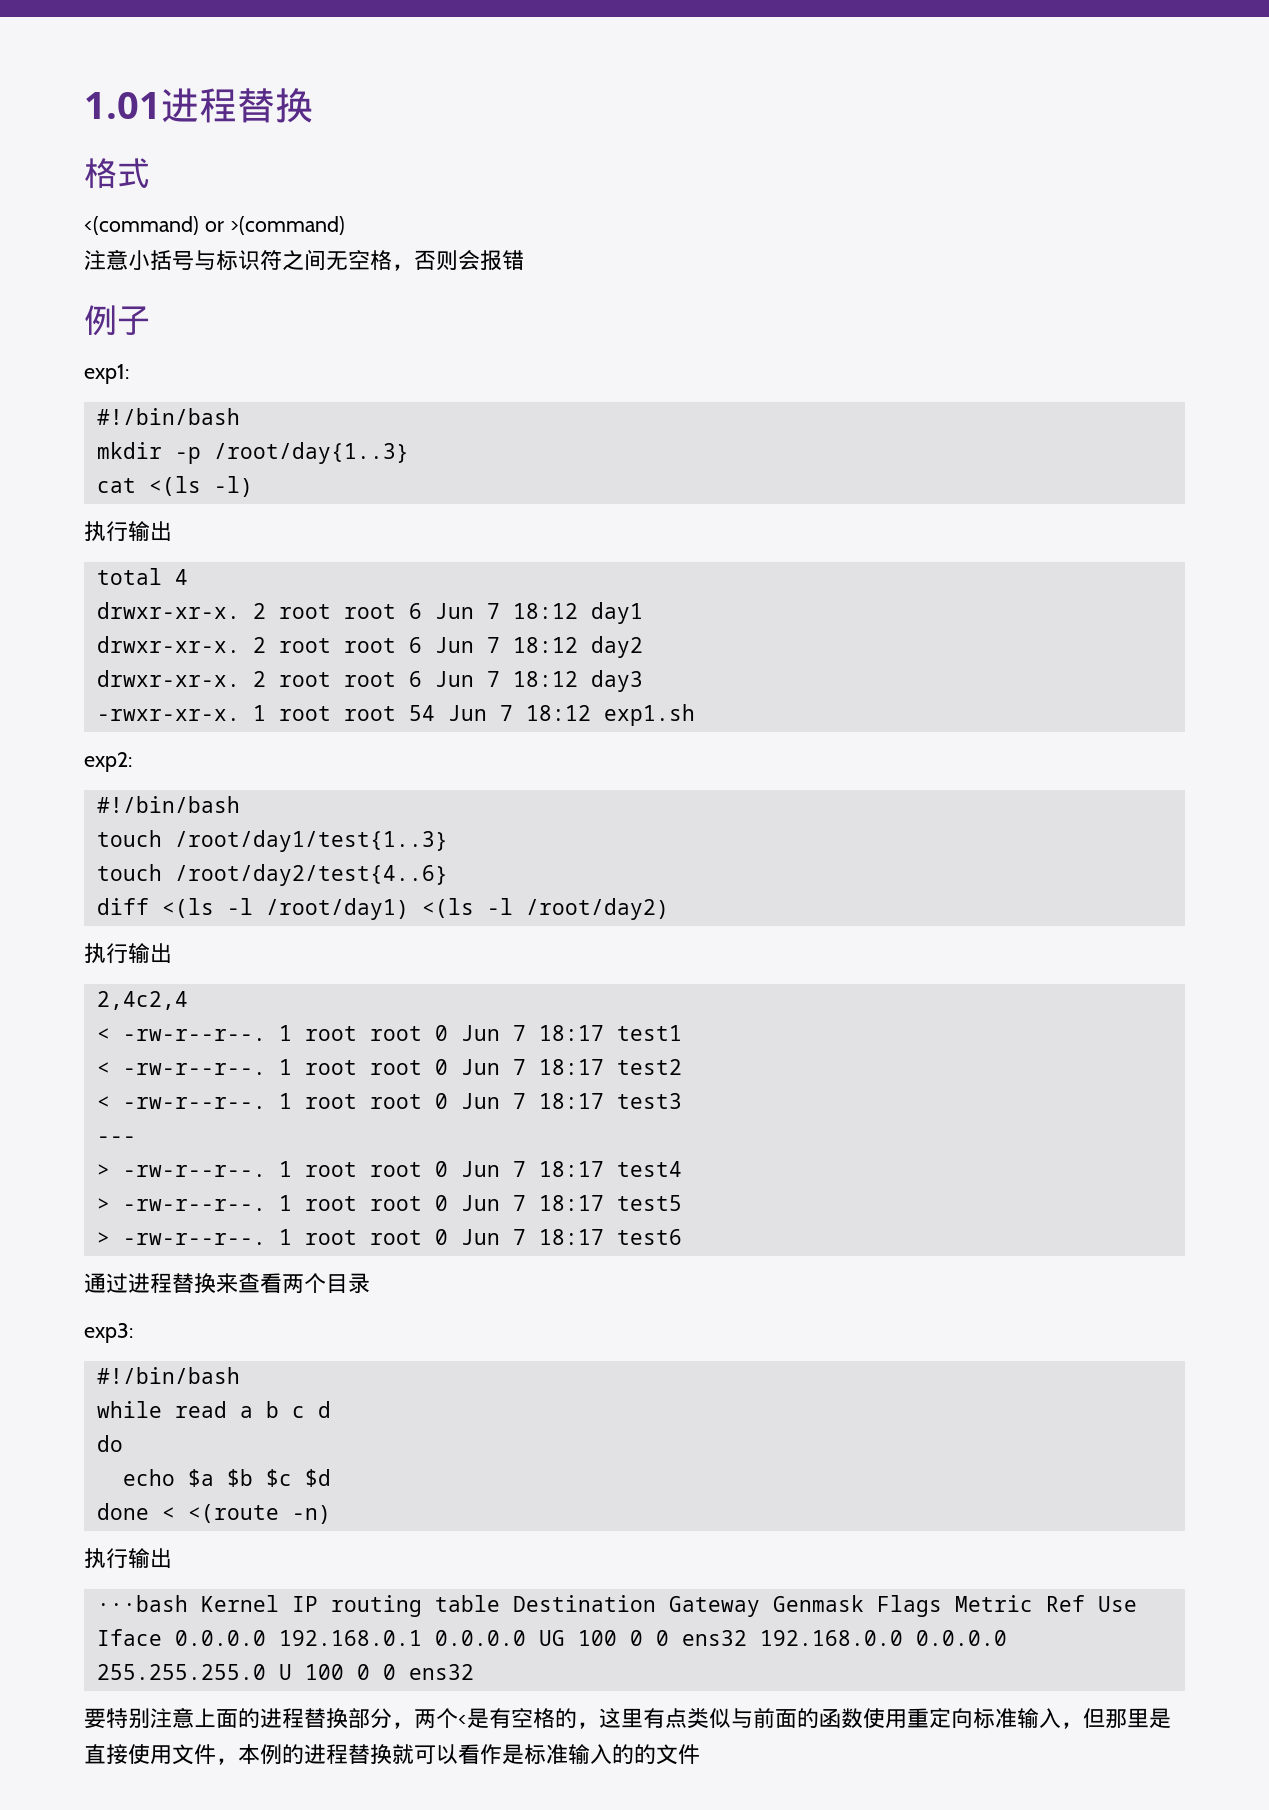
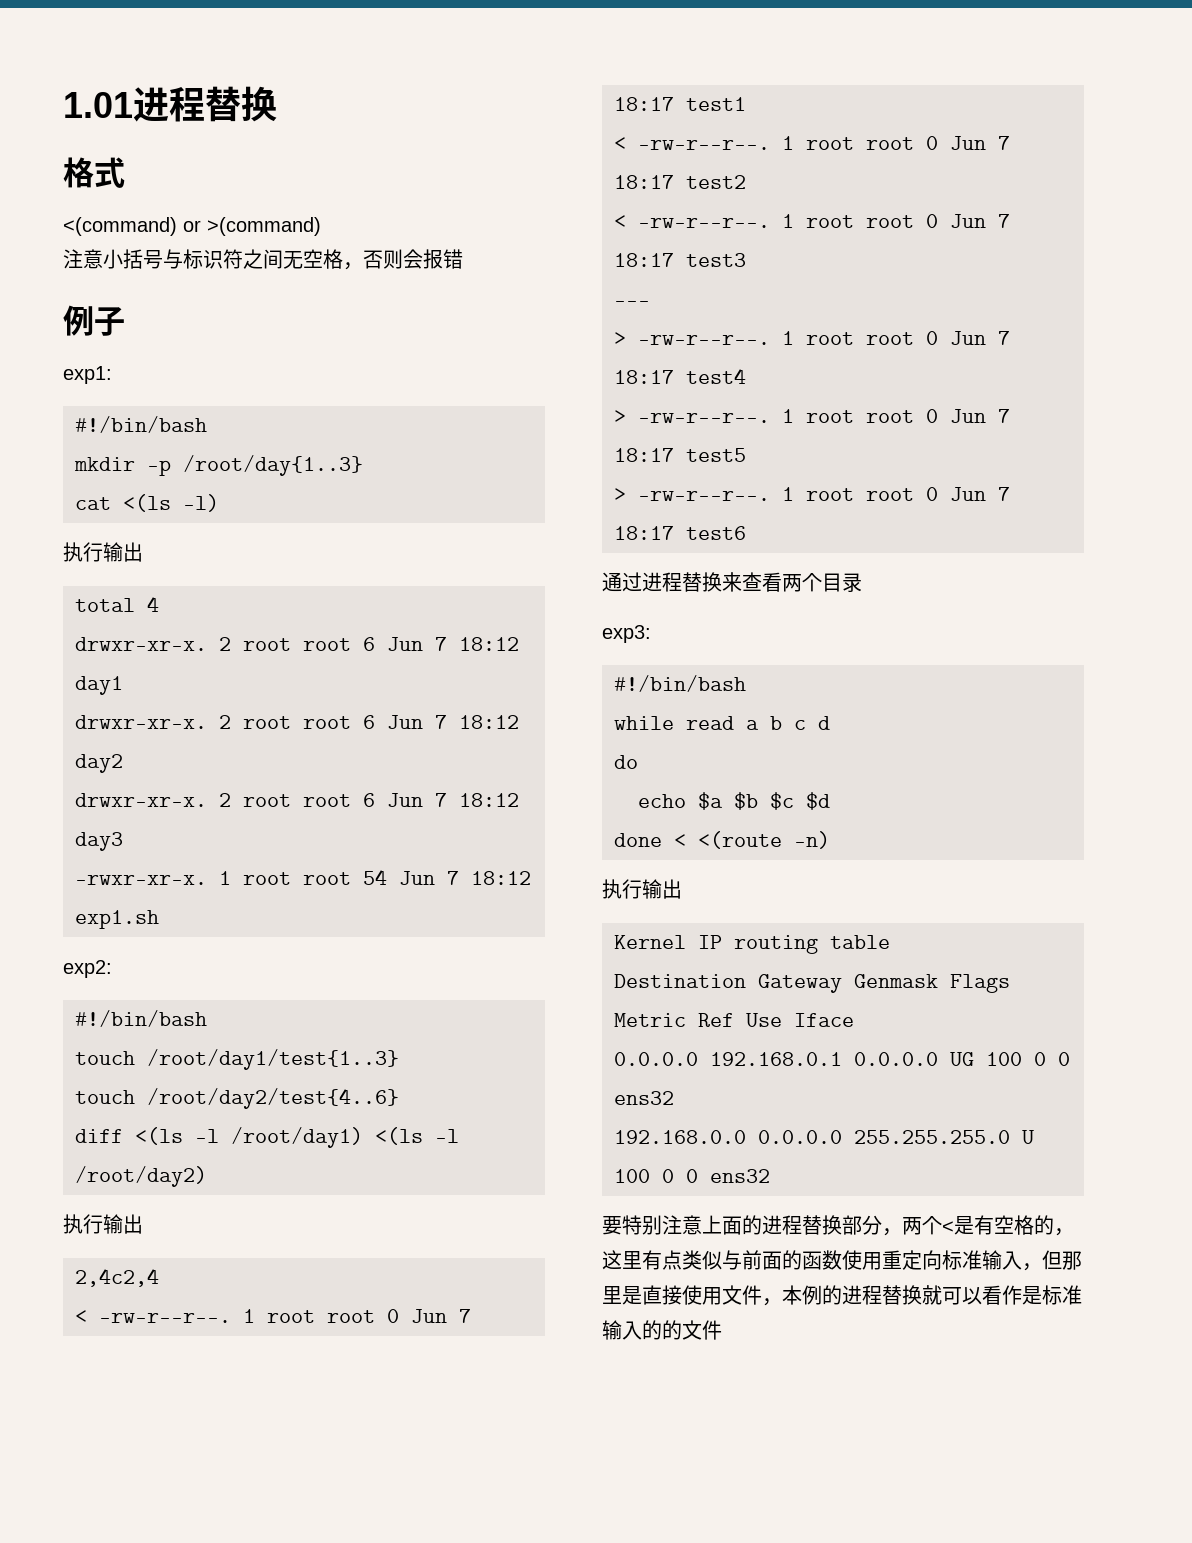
[96,1595,188,1612] ···bash -> (682, 889) none
(500, 1603) none -> (890, 942) //
(162, 1637) none -> (854, 1020) //
(747, 1638) none -> (674, 1098) //

